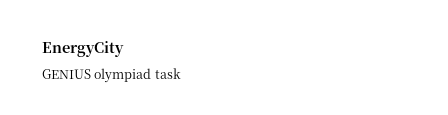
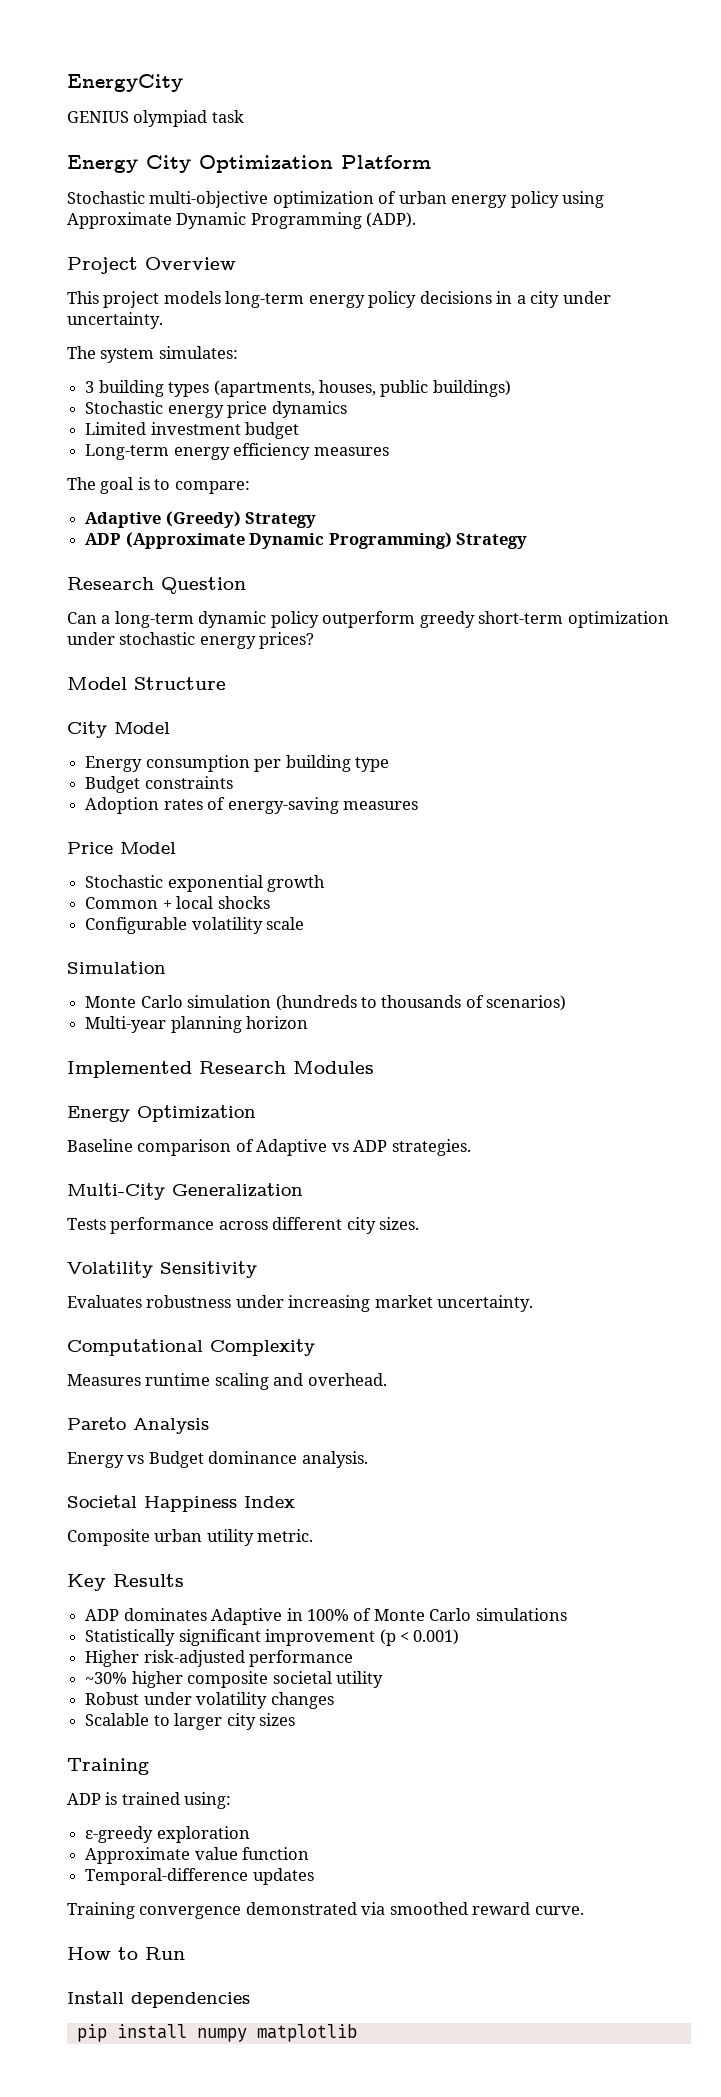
(181, 73) none -> [67,155,431,173] [67,191,605,208] [67,212,417,229] [67,257,236,274] [67,291,611,308] [67,312,163,329] [67,346,238,363] [85,380,511,397] [85,401,347,418] [85,422,300,439] [85,443,389,460] [67,477,250,494] [85,511,317,528] [85,532,527,549] [67,577,246,594] [67,611,669,628] [67,632,315,649] [67,677,226,690] [67,721,170,738] [85,755,389,772] [85,776,233,793] [85,797,418,814] [67,842,176,854] [85,875,326,892] [85,896,270,909] [85,917,305,934] [67,961,166,974] [85,995,567,1011] [85,1016,309,1033] [67,1061,374,1078] [67,1105,256,1122] [67,1139,471,1156] [67,1183,303,1200] [67,1217,420,1234] [67,1261,257,1278] [67,1295,534,1312] [67,1339,315,1356] [67,1373,387,1390] [67,1417,209,1434] [67,1451,368,1468] [67,1495,295,1512] [67,1529,314,1546] [67,1574,184,1591] [85,1608,567,1625] [85,1629,460,1646] [85,1650,354,1667] [85,1671,383,1688] [85,1692,334,1709] [85,1713,295,1730] [67,1758,149,1775] [67,1792,232,1809] [85,1826,250,1843] [85,1847,310,1864] [85,1868,314,1885] [67,1902,584,1919] [67,1947,185,1960] [67,1991,250,2008] [76,2024,357,2042] // Energy City Optimization Platform // Stochastic multi-objective optimization of urban energy policy using Approximate Dynamic Programming (ADP). // Project Overview // This project models long-term energy policy decisions in a city under uncertainty. // The system simulates: // 3 building types (apartments, houses, public buildings) // Stochastic energy price dynamics // Limited investment budget // Long-term energy efficiency measures // The goal is to compare: // Adaptive (Greedy) Strategy // ADP (Approximate Dynamic Programming) Strategy // Research Question // Can a long-term dynamic policy outperform greedy short-term optimization under stochastic energy prices? // Model Structure // City Model // Energy consumption per building type // Budget constraints // Adoption rates of energy-saving measures // Price Model // Stochastic exponential growth // Common + local shocks // Configurable volatility scale // Simulation // Monte Carlo simulation (hundreds to thousands of scenarios) // Multi-year planning horizon // Implemented Research Modules // Energy Optimization // Baseline comparison of Adaptive vs ADP strategies. // Multi-City Generalization // Tests performance across different city sizes. // Volatility Sensitivity // Evaluates robustness under increasing market uncertainty. // Computational Complexity // Measures runtime scaling and overhead. // Pareto Analysis // Energy vs Budget dominance analysis. // Societal Happiness Index // Composite urban utility metric. // Key Results // ADP dominates Adaptive in 100% of Monte Carlo simulations // Statistically significant improvement (p < 0.001) // Higher risk-adjusted performance // ~30% higher composite societal utility // Robust under volatility changes // Scalable to larger city sizes // Training // ADP is trained using: // ε-greedy exploration // Approximate value function // Temporal-difference updates // Training convergence demonstrated via smoothed reward curve. // How to Run // Install dependencies // pip install numpy matplotlib

